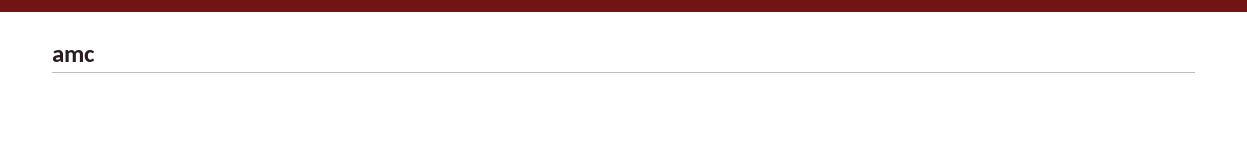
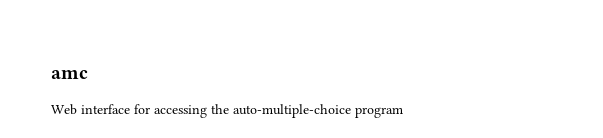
(95, 56) none -> [51,104,403,118] // Web interface for accessing the auto-multiple-choice program

